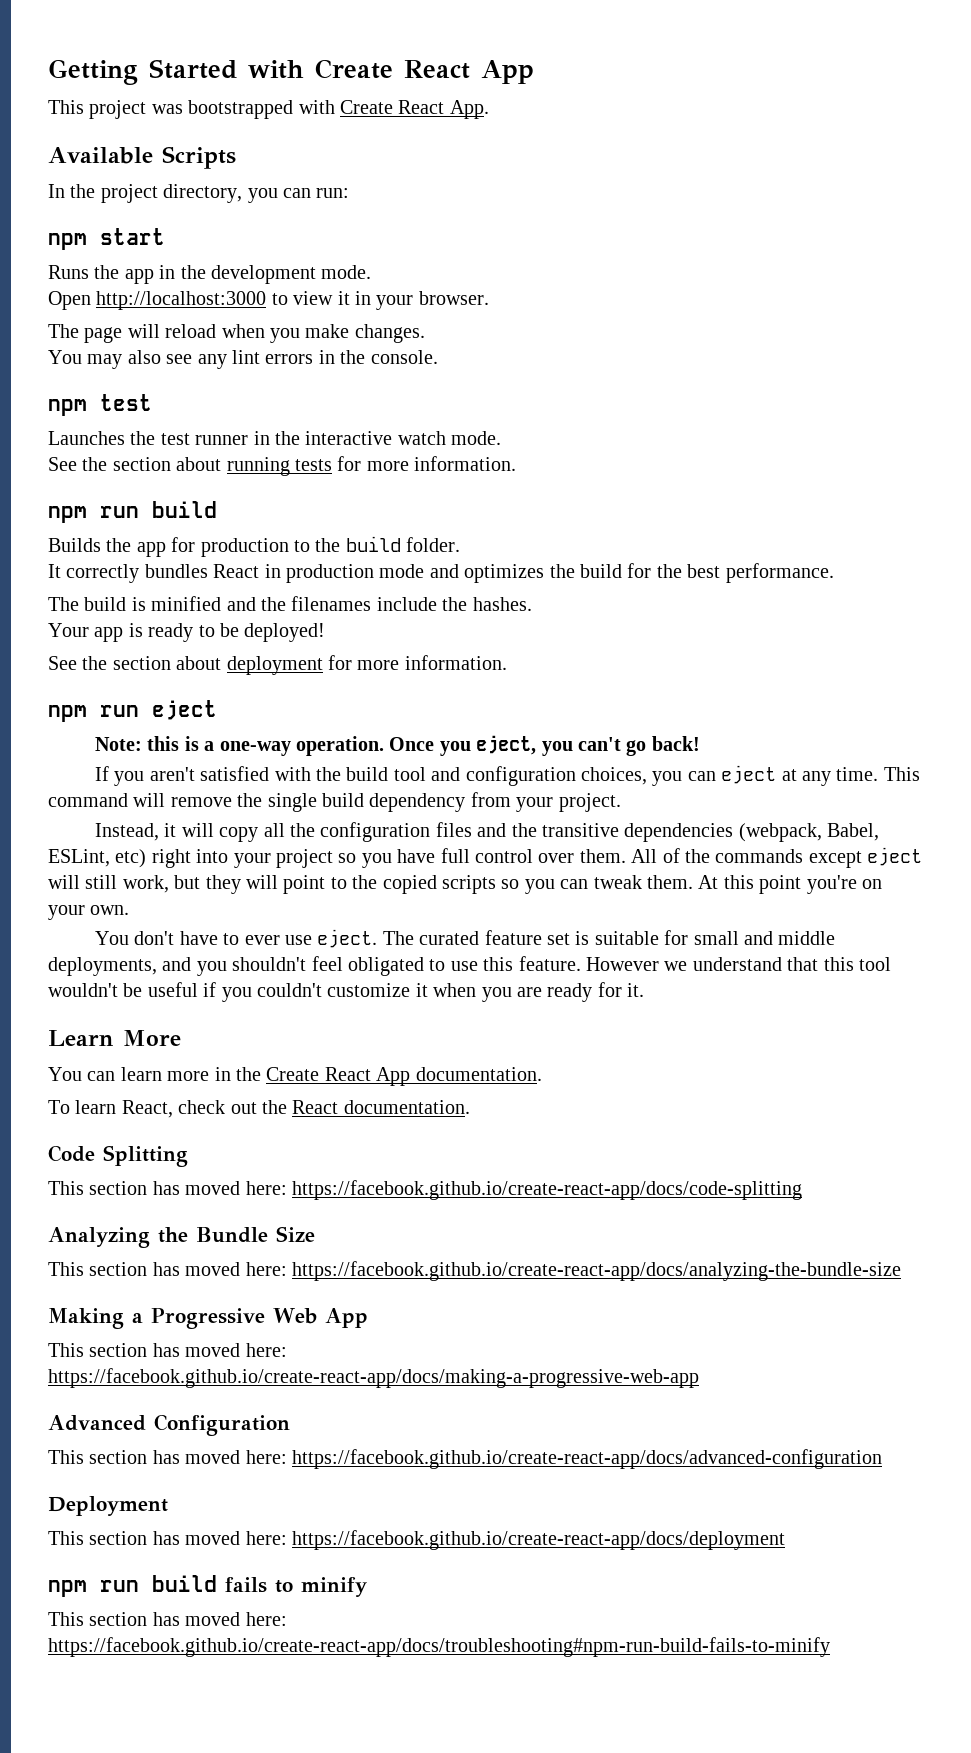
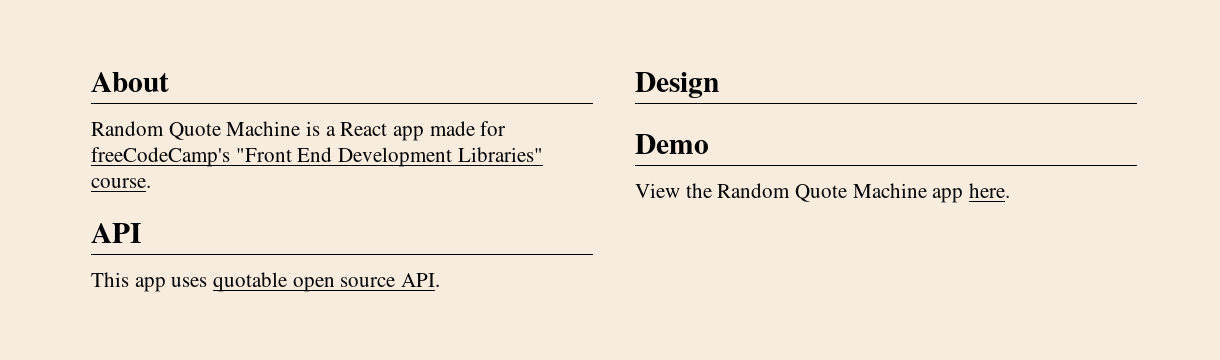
[48,59,534,85] [48,100,489,119] [48,146,236,169] [48,184,350,203] [48,228,165,250] [48,265,372,284] [48,291,489,310] [48,324,425,343] [48,350,438,369] [48,394,152,416] [48,431,502,445] [48,456,517,476] [48,501,217,523] [48,536,461,557] [48,563,834,583] [48,596,532,611] [48,623,326,642] [48,655,507,675] [48,700,217,722] [95,735,700,756] [95,765,920,786] [48,792,621,812] [95,822,880,842] [48,847,923,868] [48,875,882,894] [48,905,130,920] [95,929,836,948] [48,956,891,976] [48,982,645,1002] [48,1030,181,1046] [48,1067,542,1086] [48,1100,470,1118] [48,1145,188,1167] [48,1180,802,1200] [48,1226,315,1248] [48,1261,901,1281] [48,1308,368,1329] [48,1343,287,1357] [48,1368,699,1388] [48,1414,290,1436] [48,1449,882,1469] [48,1496,168,1516] [48,1530,785,1550] [48,1575,367,1597] [48,1612,287,1626] [48,1637,830,1657] Getting Started with Create React App // This project was bootstrapped with Create React App. // Available Scripts // In the project directory, you can run: // npm start // Runs the app in the development mode. // Open http://localhost:3000 to view it in your browser. // The page will reload when you make changes. // You may also see any lint errors in the console. // npm test // Launches the test runner in the interactive watch mode. // See the section about running tests for more information. // npm run build // Builds the app for production to the build folder. // It correctly bundles React in production mode and optimizes the build for the best performance. // The build is minified and the filenames include the hashes. // Your app is ready to be deployed! // See the section about deployment for more information. // npm run eject // Note: this is a one-way operation. Once you eject, you can't go back! // If you aren't satisfied with the build tool and configuration choices, you can eject at any time. This command will remove the single build dependency from your project. // Instead, it will copy all the configuration files and the transitive dependencies (webpack, Babel, ESLint, etc) right into your project so you have full control over them. All of the commands except eject will still work, but they will point to the copied scripts so you can tweak them. At this point you're on your own. // You don't have to ever use eject. The curated feature set is suitable for small and middle deployments, and you shouldn't feel obligated to use this feature. However we understand that this tool wouldn't be useful if you couldn't customize it when you are ready for it. // Learn More // You can learn more in the Create React App documentation. // To learn React, check out the React documentation. // Code Splitting // This section has moved here: https://facebook.github.io/create-react-app/docs/code-splitting // Analyzing the Bundle Size // This section has moved here: https://facebook.github.io/create-react-app/docs/analyzing-the-bundle-size // Making a Progressive Web App // This section has moved here: https://facebook.github.io/create-react-app/docs/making-a-progressive-web-app // Advanced Configuration // This section has moved here: https://facebook.github.io/create-react-app/docs/advanced-configuration // Deployment // This section has moved here: https://facebook.github.io/create-react-app/docs/deployment // npm run build fails to minify // This section has moved here: https://facebook.github.io/create-react-app/docs/troubleshooting#npm-run-build-fails-to-minify -> [91,72,169,92] [91,121,507,141] [91,147,543,167] [91,178,151,188] [91,223,141,243] [91,272,441,292] [635,72,719,98] [635,134,709,154] [635,183,1011,203] About // Random Quote Machine is a React app made for freeCodeCamp's "Front End Development Libraries" course. // API // This app uses quotable open source API. // Design // Demo // View the Random Quote Machine app here.

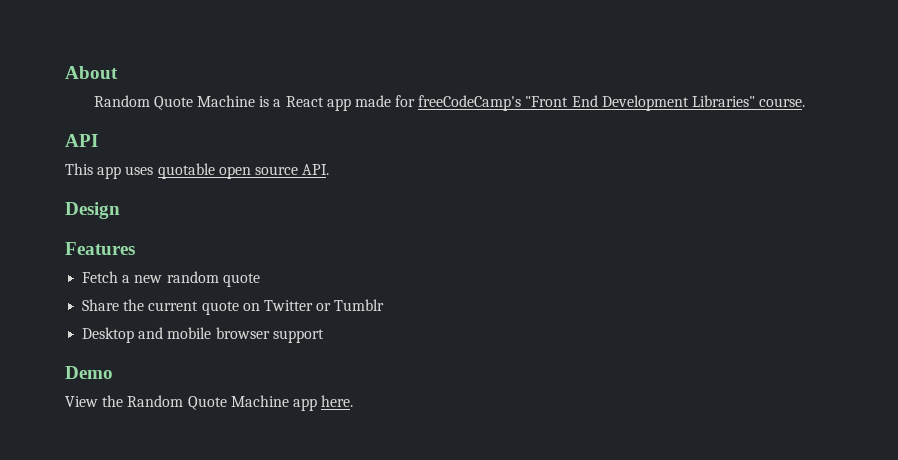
(719, 85) none -> [65,242,135,255] [82,271,260,287] [82,299,385,315] [82,327,324,343] // Features // Fetch a new random quote // Share the current quote on Twitter or Tumblr // Desktop and mobile browser support

